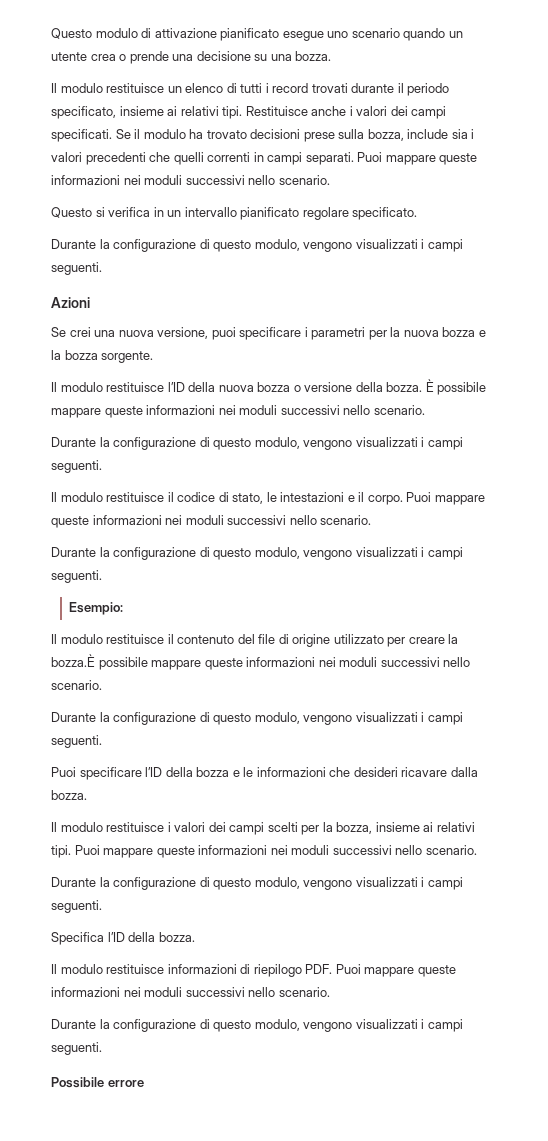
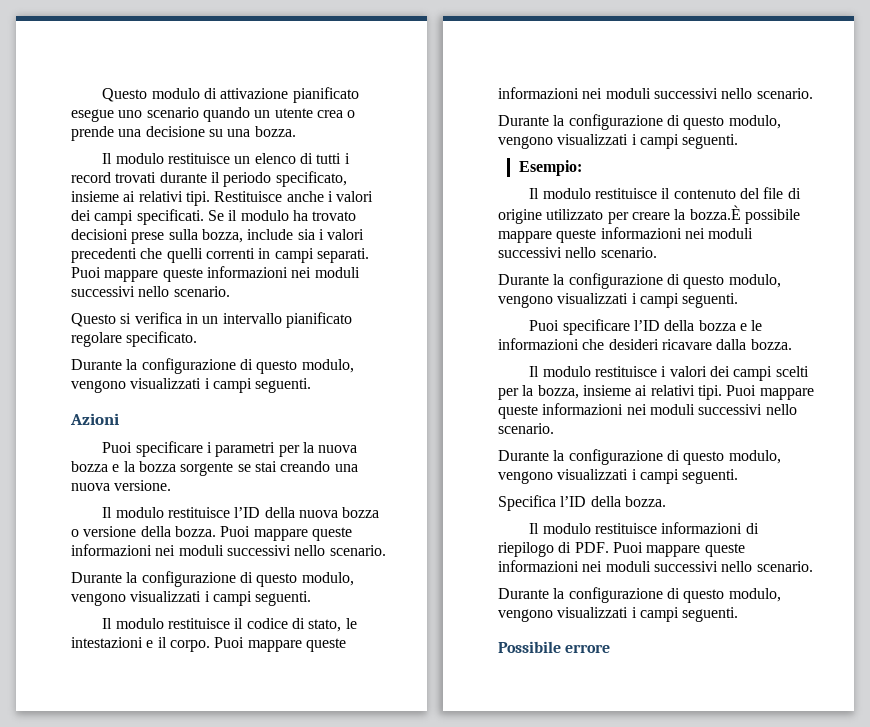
[51,327,236,340] Se crei una nuova versione, puoi -> [102,442,133,453] Puoi
[101,351,154,363] sorgente. -> [180,461,358,476] [71,480,172,491] sorgente se stai creando una nuova versione.
[425,379,487,395] È possibile -> [220,526,251,537] Puoi
(302, 970) none -> [558,542,572,553] di

